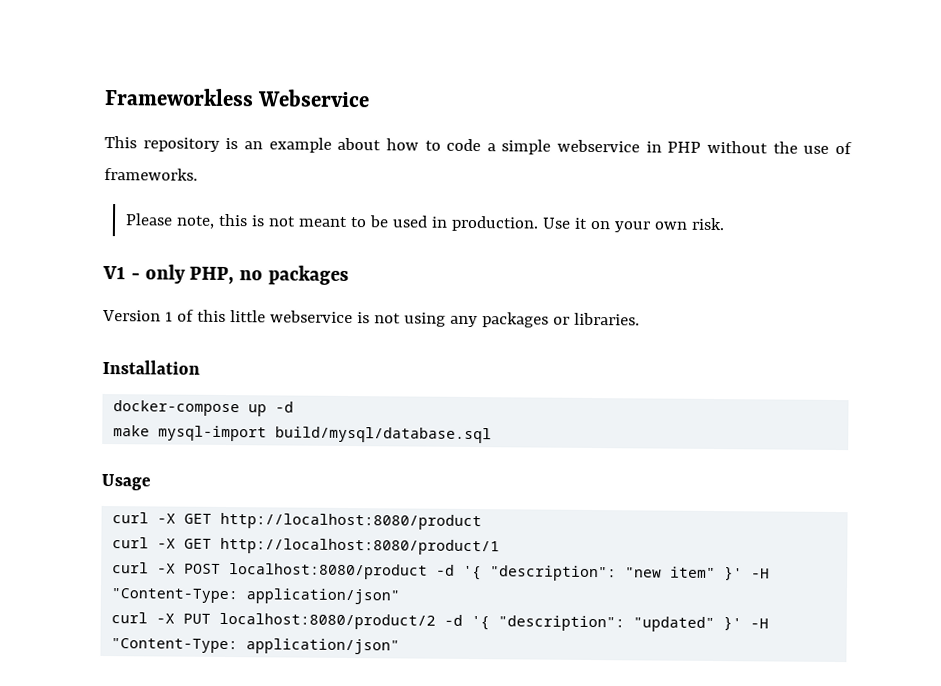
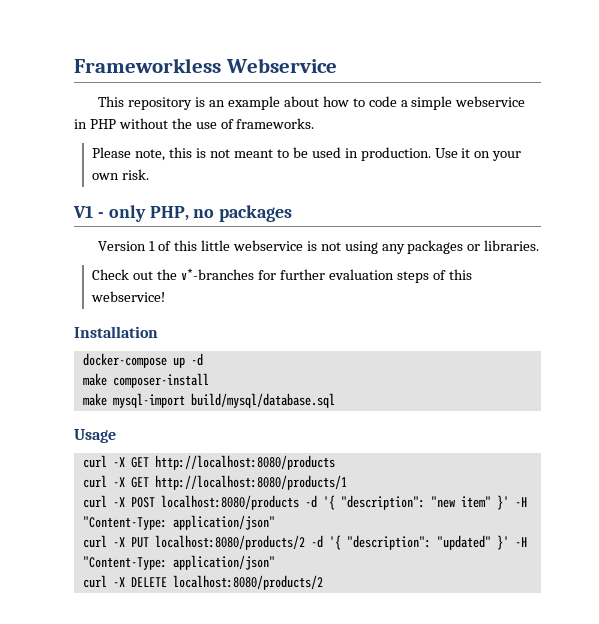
(640, 319) none -> [92,268,472,283] [91,291,166,302] // Check out the v*-branches for further evaluation steps of this webservice!
(295, 407) none -> [82,373,209,388] // make composer-install
[220,512,483,531] [112,537,501,556] http://localhost:8080/product // curl -X GET http://localhost:8080/product/1 -> [154,455,335,470] [82,475,347,490] http://localhost:8080/products // curl -X GET http://localhost:8080/products/1
[229,563,429,580] localhost:8080/product -> [160,495,299,510] localhost:8080/products
[219,612,437,630] localhost:8080/product/2 -> [154,535,305,550] localhost:8080/products/2
(401, 646) none -> [82,575,323,590] // curl -X DELETE localhost:8080/products/2

